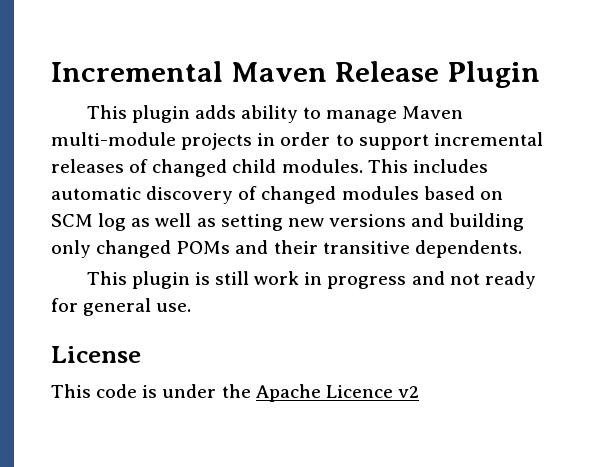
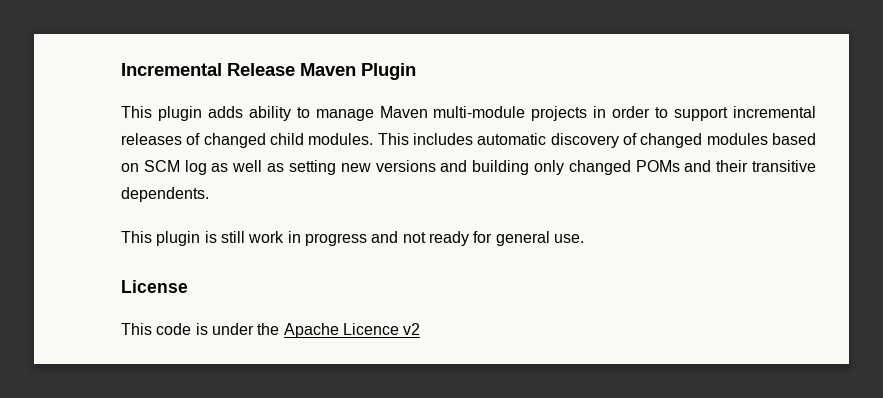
[230,61,439,82] Maven Release -> [227,63,356,76] Release Maven

